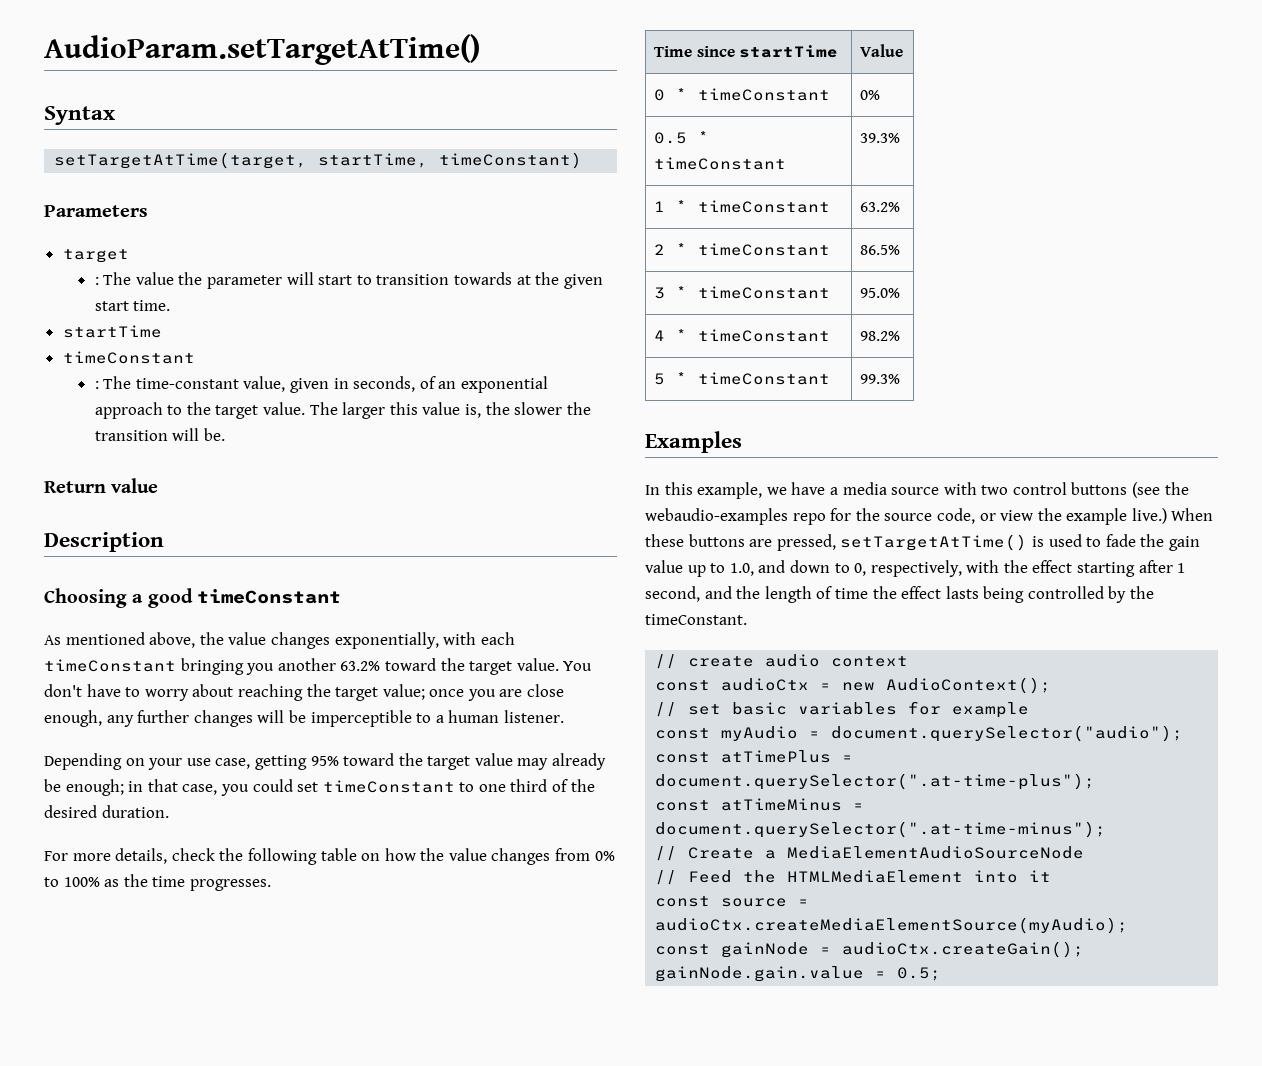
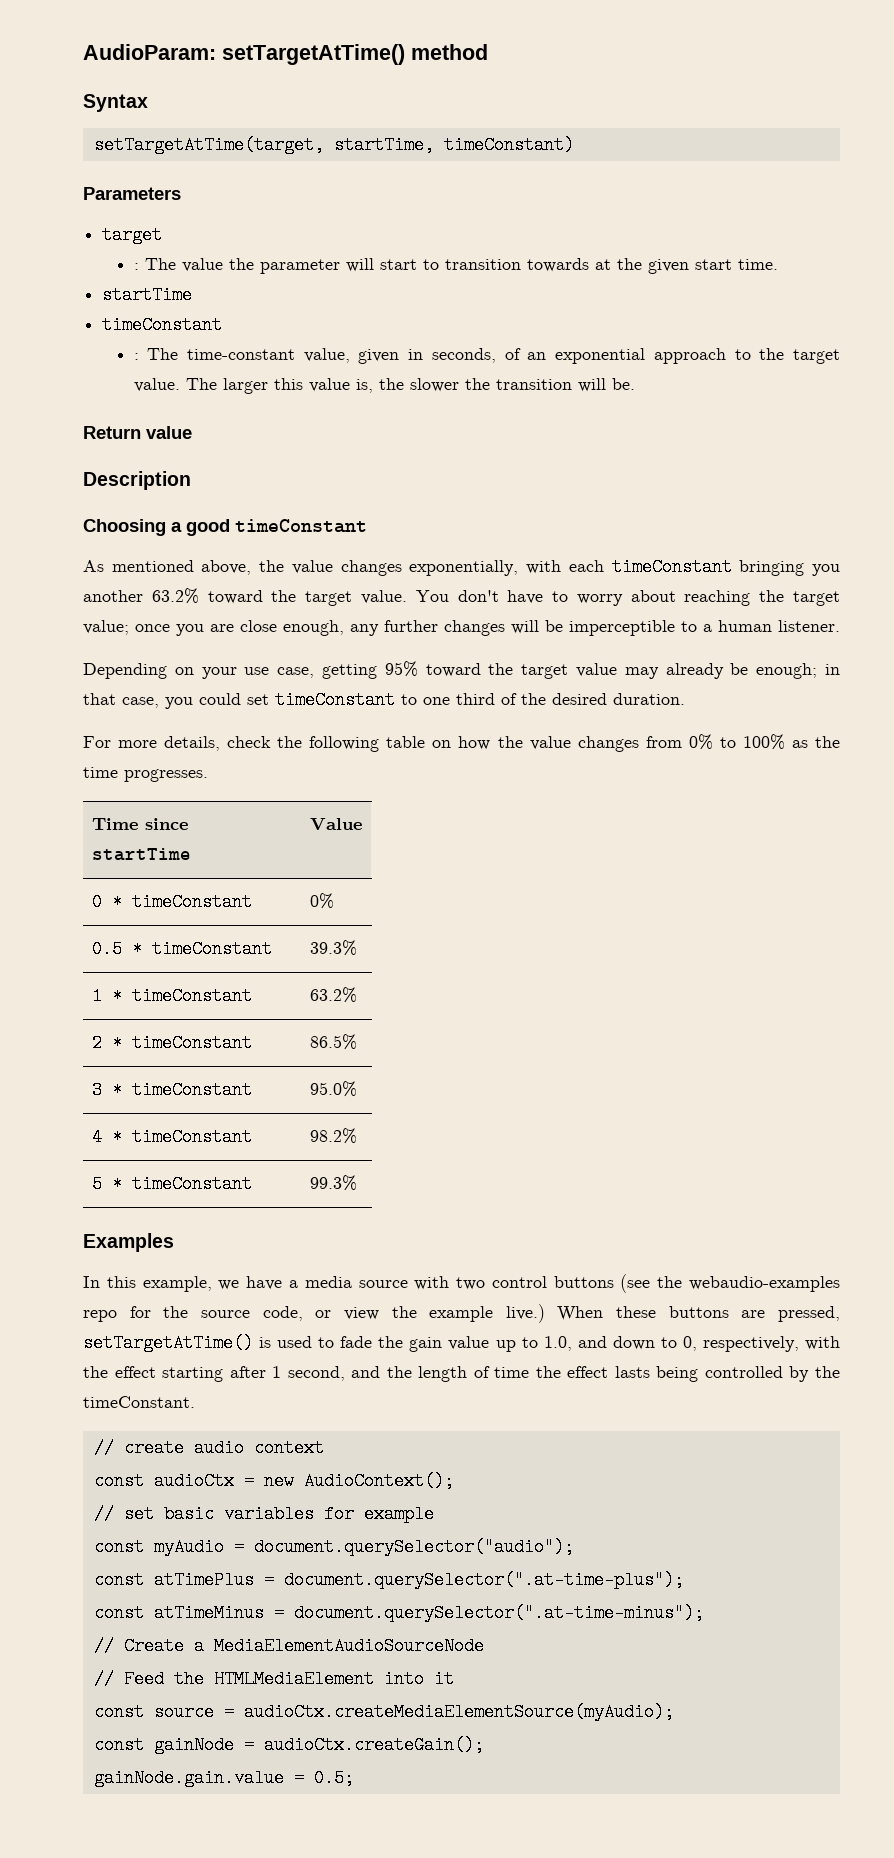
[44,34,480,65] AudioParam.setTargetAtTime() -> [83,44,488,65] AudioParam: setTargetAtTime() method

